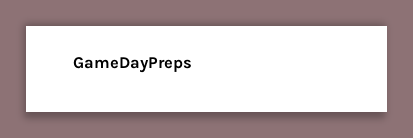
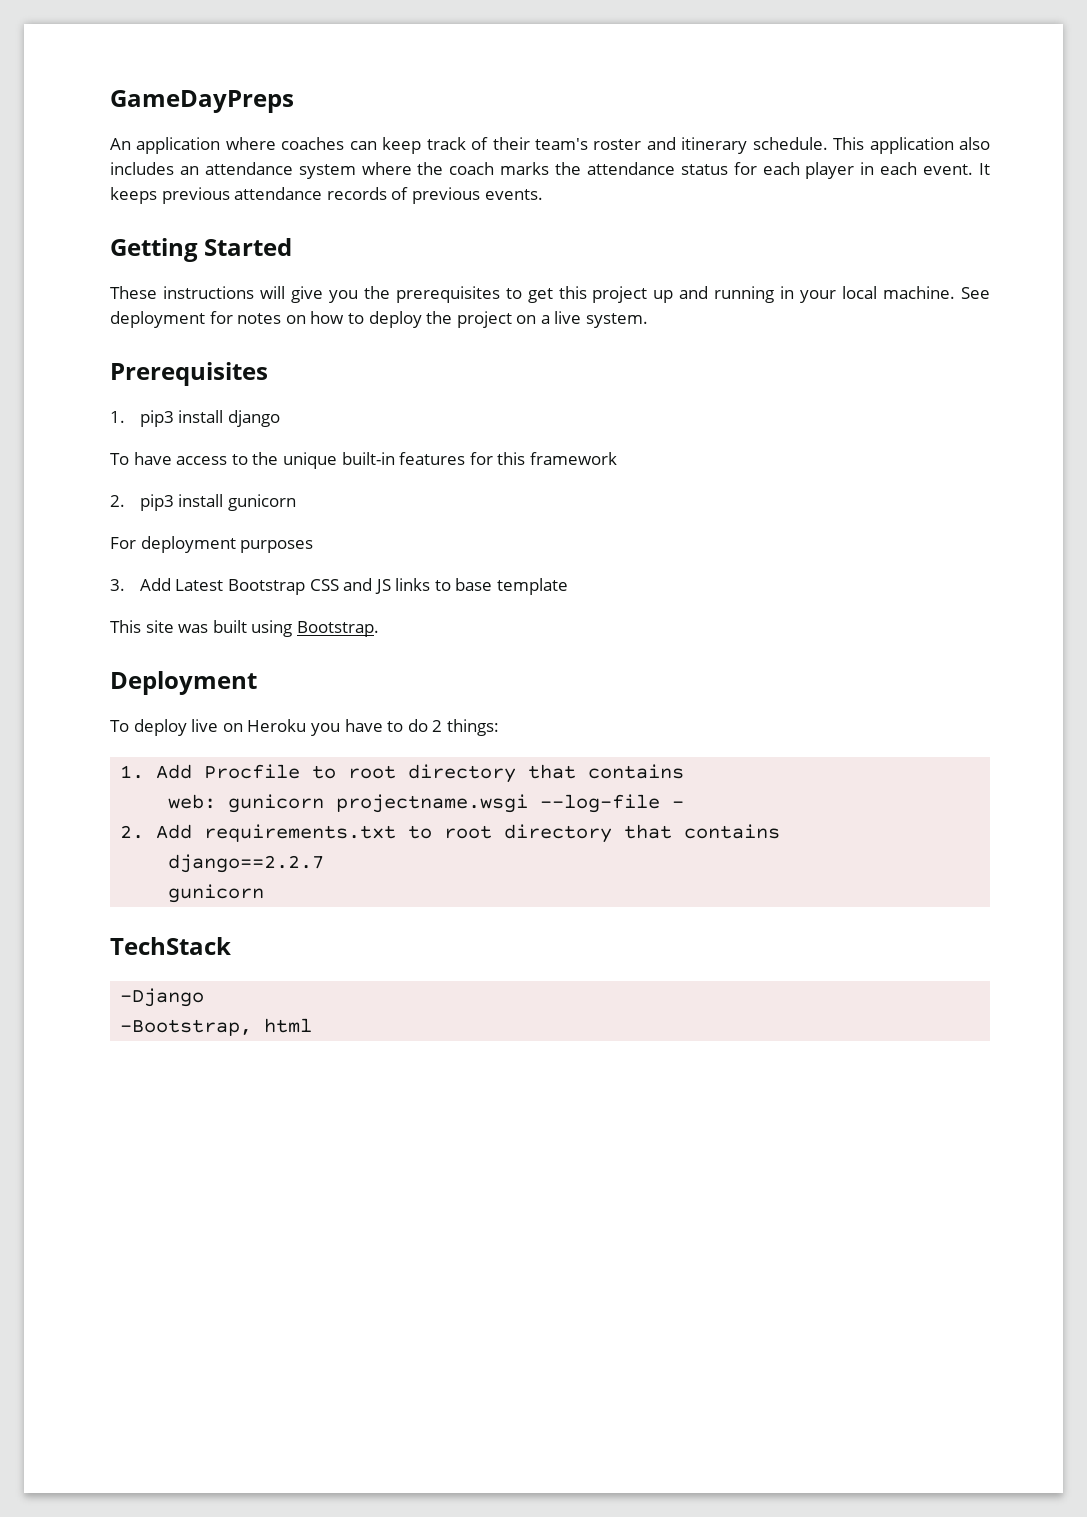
(192, 65) none -> [110,137,990,154] [110,162,990,179] [110,187,543,204] [110,238,293,262] [110,286,991,303] [110,311,649,328] [110,362,268,386] [110,410,280,427] [110,452,617,469] [110,494,296,511] [110,536,314,553] [110,578,569,595] [110,620,379,637] [110,671,257,695] [110,719,499,736] [120,764,685,783] [168,794,685,813] [120,824,781,843] [168,854,325,873] [168,884,265,903] [110,937,231,955] [120,988,205,1007] [120,1018,313,1036] // An application where coaches can keep track of their team's roster and itinerary schedule. This application also includes an attendance system where the coach marks the attendance status for each player in each event. It keeps previous attendance records of previous events. // Getting Started // These instructions will give you the prerequisites to get this project up and running in your local machine. See deployment for notes on how to deploy the project on a live system. // Prerequisites // 1. pip3 install django // To have access to the unique built-in features for this framework // 2. pip3 install gunicorn // For deployment purposes // 3. Add Latest Bootstrap CSS and JS links to base template // This site was built using Bootstrap. // Deployment // To deploy live on Heroku you have to do 2 things: // 1. Add Procfile to root directory that contains // web: gunicorn projectname.wsgi --log-file - // 2. Add requirements.txt to root directory that contains // django==2.2.7 // gunicorn // TechStack // -Django // -Bootstrap, html

